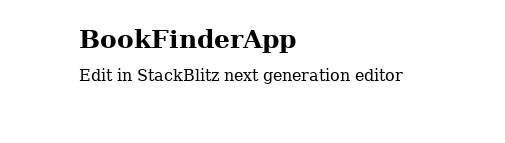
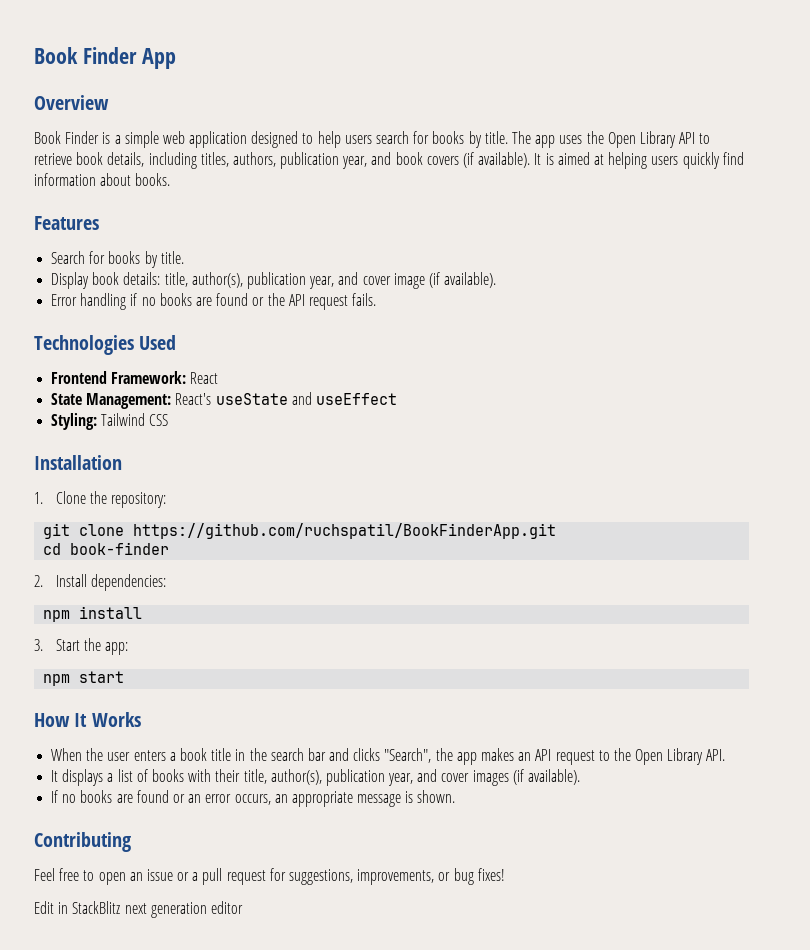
[79,29,296,53] BookFinderApp -> [34,47,176,69] [34,95,109,110] [34,131,711,148] [34,152,744,169] [34,173,171,186] [34,216,99,230] [51,251,184,268] [51,272,497,289] [51,293,377,310] [34,335,177,355] [51,371,219,384] [51,392,397,409] [51,413,169,430] [34,455,122,470] [34,491,167,508] [43,523,557,539] [43,542,170,555] [34,574,167,591] [43,606,143,622] [34,638,129,655] [43,671,125,686] [34,712,141,727] [51,748,726,765] [51,769,581,786] [51,790,456,807] [34,832,131,852] [34,868,505,885] Book Finder App // Overview // Book Finder is a simple web application designed to help users search for books by title. The app uses the Open Library API to retrieve book details, including titles, authors, publication year, and book covers (if available). It is aimed at helping users quickly find information about books. // Features // Search for books by title. // Display book details: title, author(s), publication year, and cover image (if available). // Error handling if no books are found or the API request fails. // Technologies Used // Frontend Framework: React // State Management: React's useState and useEffect // Styling: Tailwind CSS // Installation // 1. Clone the repository: // git clone https://github.com/ruchspatil/BookFinderApp.git // cd book-finder // 2. Install dependencies: // npm install // 3. Start the app: // npm start // How It Works // When the user enters a book title in the search bar and clicks "Search", the app makes an API request to the Open Library API. // It displays a list of books with their title, author(s), publication year, and cover images (if available). // If no books are found or an error occurs, an appropriate message is shown. // Contributing // Feel free to open an issue or a pull request for suggestions, improvements, or bug fixes!

